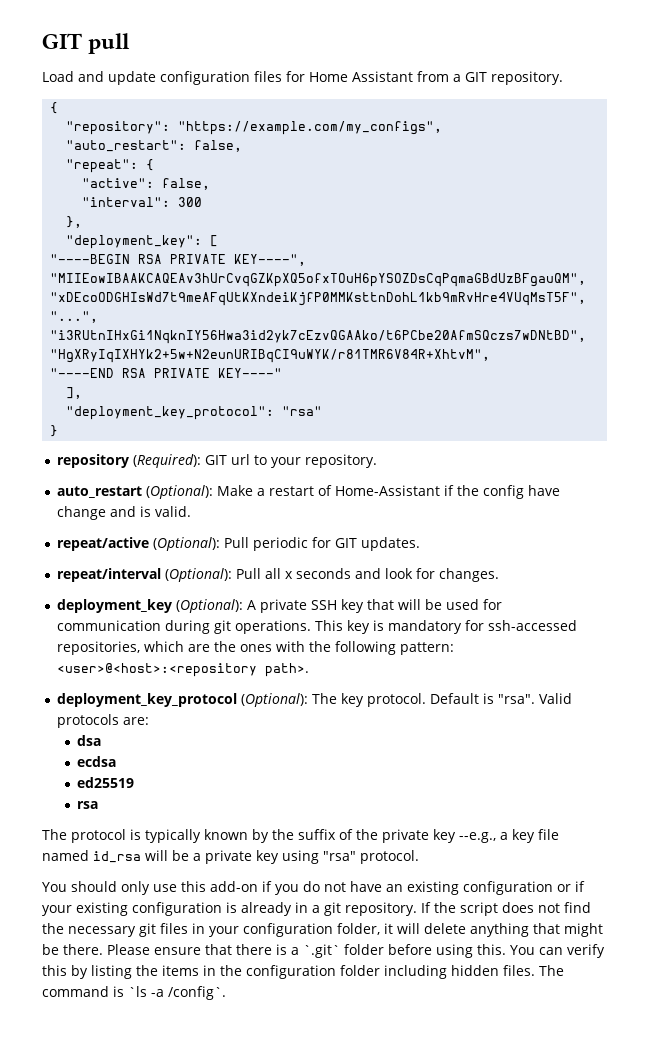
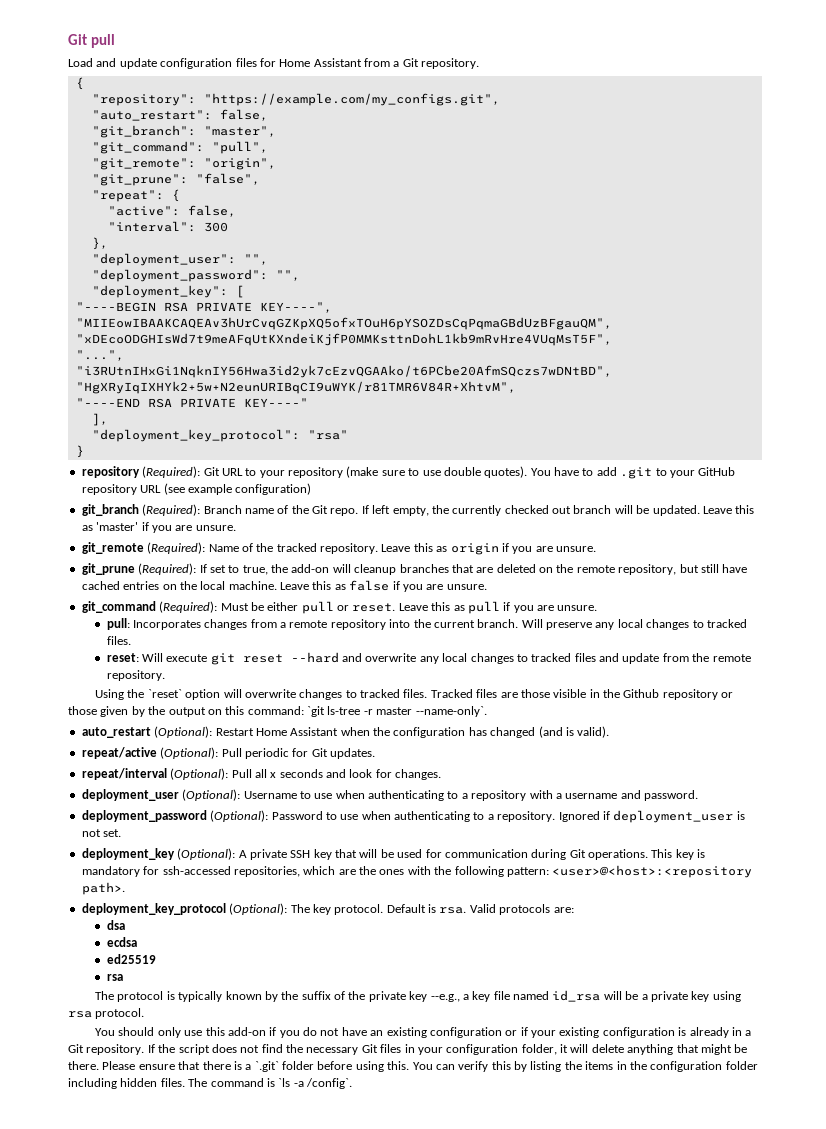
[42,33,82,49] GIT -> [68,34,87,45] Git
[465,72,487,82] GIT -> [402,58,419,67] Git
[178,121,443,135] "https://example.com/my_configs", -> [203,93,500,106] "https://example.com/my_configs.git",
(243, 146) none -> [91,125,276,138] [91,141,268,154] [91,158,276,170] [91,173,260,186] // "git_branch": "master", // "git_command": "pull", // "git_remote": "origin", // "git_prune": "false",
(83, 222) none -> [91,253,268,266] [91,269,300,282] // "deployment_user": "", // "deployment_password": "",
[204,454,377,468] [56,485,560,499] [56,506,191,520] GIT url to your repository. // auto_restart (Optional): Make a restart of Home-Assistant if the config have change and is valid. -> [203,466,736,479] [81,483,312,495] [81,504,755,516] [81,522,236,533] [81,542,596,555] [81,563,748,575] [81,580,487,592] [81,601,598,614] [106,618,747,630] [106,636,131,645] [106,652,751,665] [106,670,165,681] [95,689,734,700] [68,706,487,717] [81,726,610,738] Git URL to your repository (make sure to use double quotes). You have to add .git to your GitHub repository URL (see example configuration) // git_branch (Required): Branch name of the Git repo. If left empty, the currently checked out branch will be updated. Leave this as 'master' if you are unsure. // git_remote (Required): Name of the tracked repository. Leave this as origin if you are unsure. // git_prune (Required): If set to true, the add-on will cleanup branches that are deleted on the remote repository, but still have cached entries on the local machine. Leave this as false if you are unsure. // git_command (Required): Must be either pull or reset. Leave this as pull if you are unsure. // pull: Incorporates changes from a remote repository into the current branch. Will preserve any local changes to tracked files. // reset: Will execute git reset --hard and overwrite any local changes to tracked files and update from the remote repository. // Using the `reset` option will overwrite changes to tracked files. Tracked files are those visible in the Github repository or those given by the output on this command: `git ls-tree -r master --name-only`. // auto_restart (Optional): Restart Home Assistant when the configuration has changed (and is valid).
[334,538,357,548] GIT -> [311,748,328,757] Git
(499, 575) none -> [81,789,698,801] [81,810,745,823] [81,829,122,837] // deployment_user (Optional): Username to use when authenticating to a repository with a username and password. // deployment_password (Optional): Password to use when authenticating to a repository. Ignored if deployment_user is not set.
[213,620,231,634] git -> [569,849,586,858] Git
[497,694,535,704] "rsa". -> [439,907,467,914] rsa.
[323,851,356,861] "rsa" -> [68,1011,92,1018] rsa
[324,902,341,916] git -> [68,1044,84,1053] Git
[139,923,156,937] git -> [361,1044,378,1053] Git

